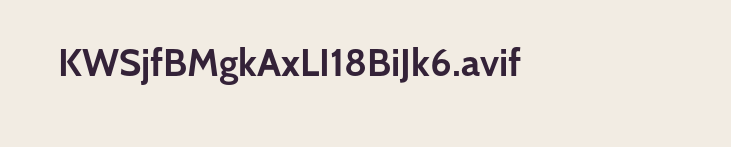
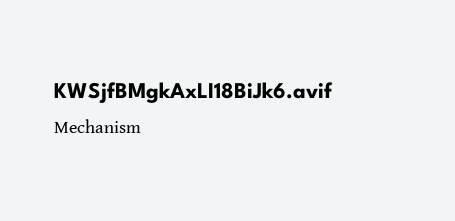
(521, 66) none -> [54,119,141,133] // Mechanism

